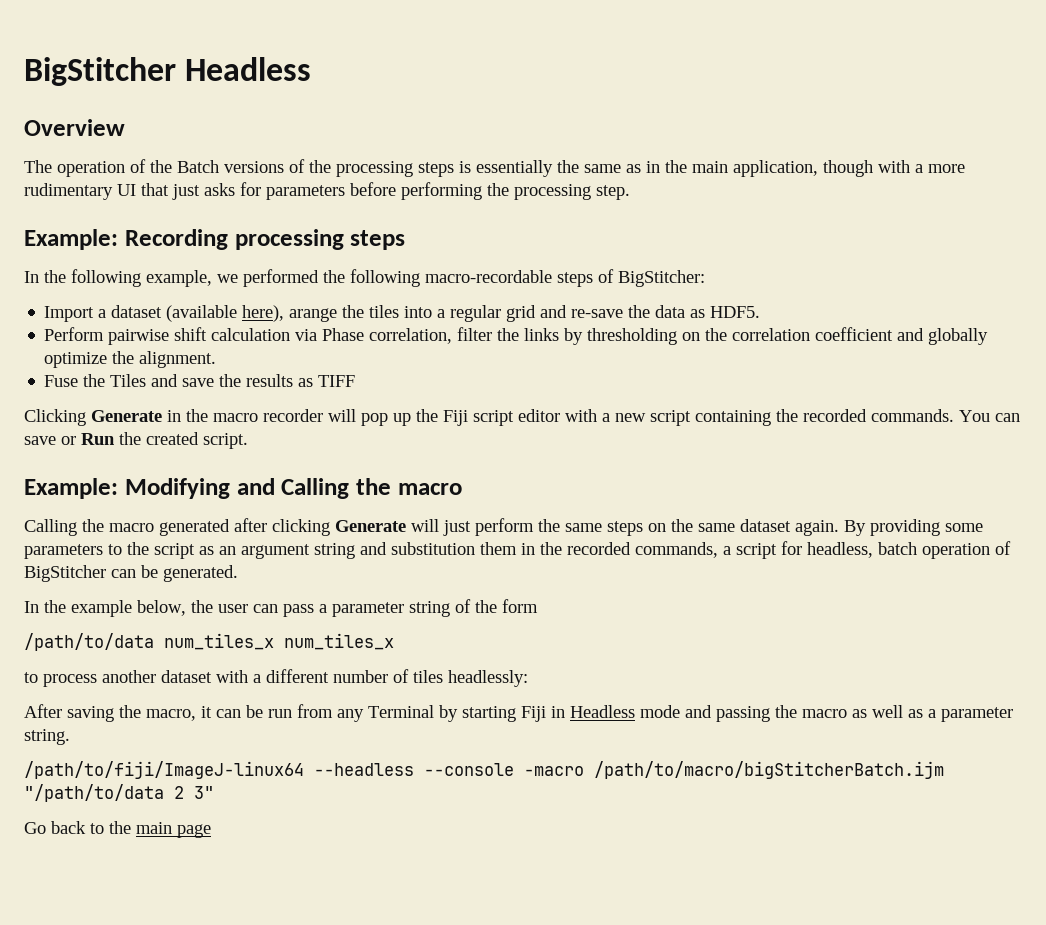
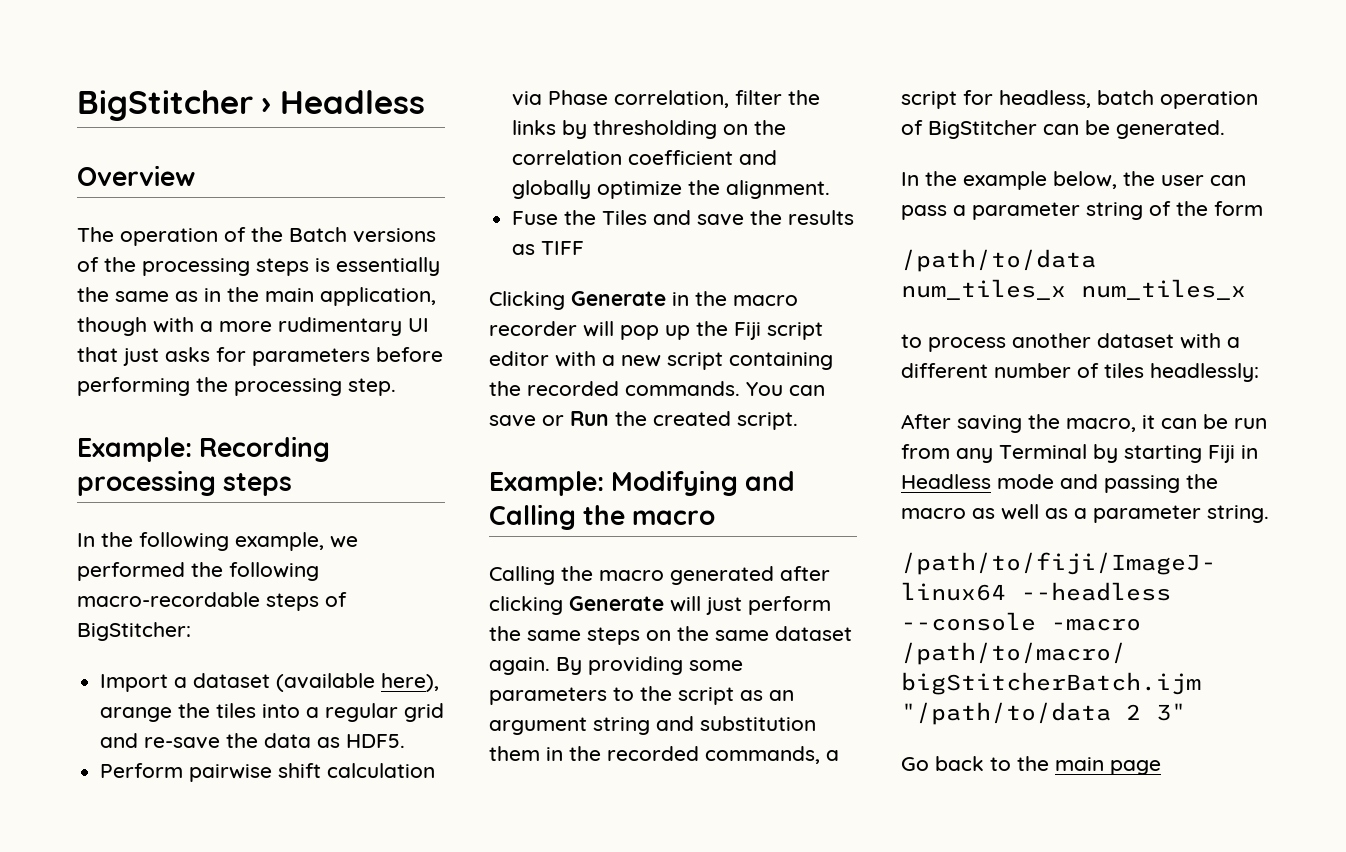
[24,57,176,86] BigStitcher -> [77,90,271,121] BigStitcher ›

